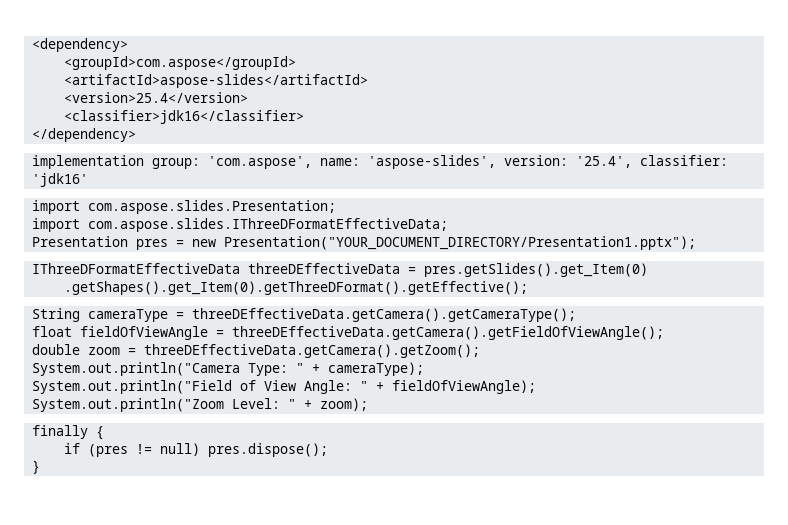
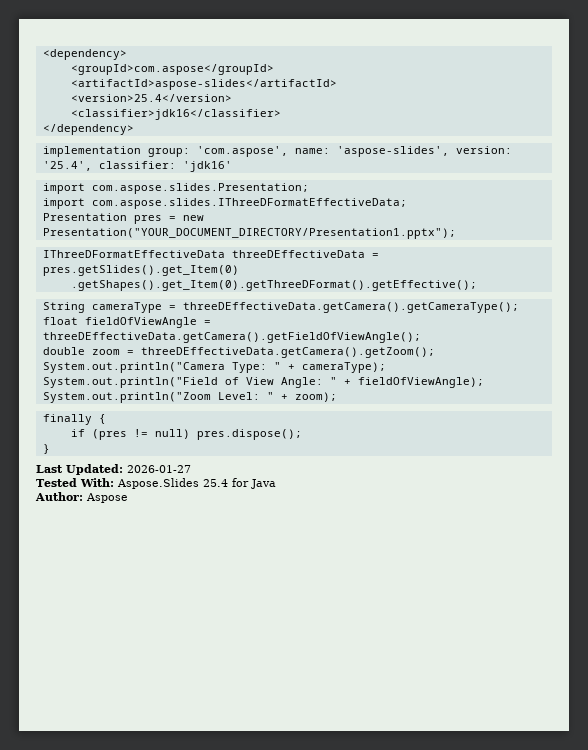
(41, 467) none -> [36,464,191,475] [36,478,276,489] [35,492,128,503] // Last Updated: 2026-01-27 // Tested With: Aspose.Slides 25.4 for Java // Author: Aspose

